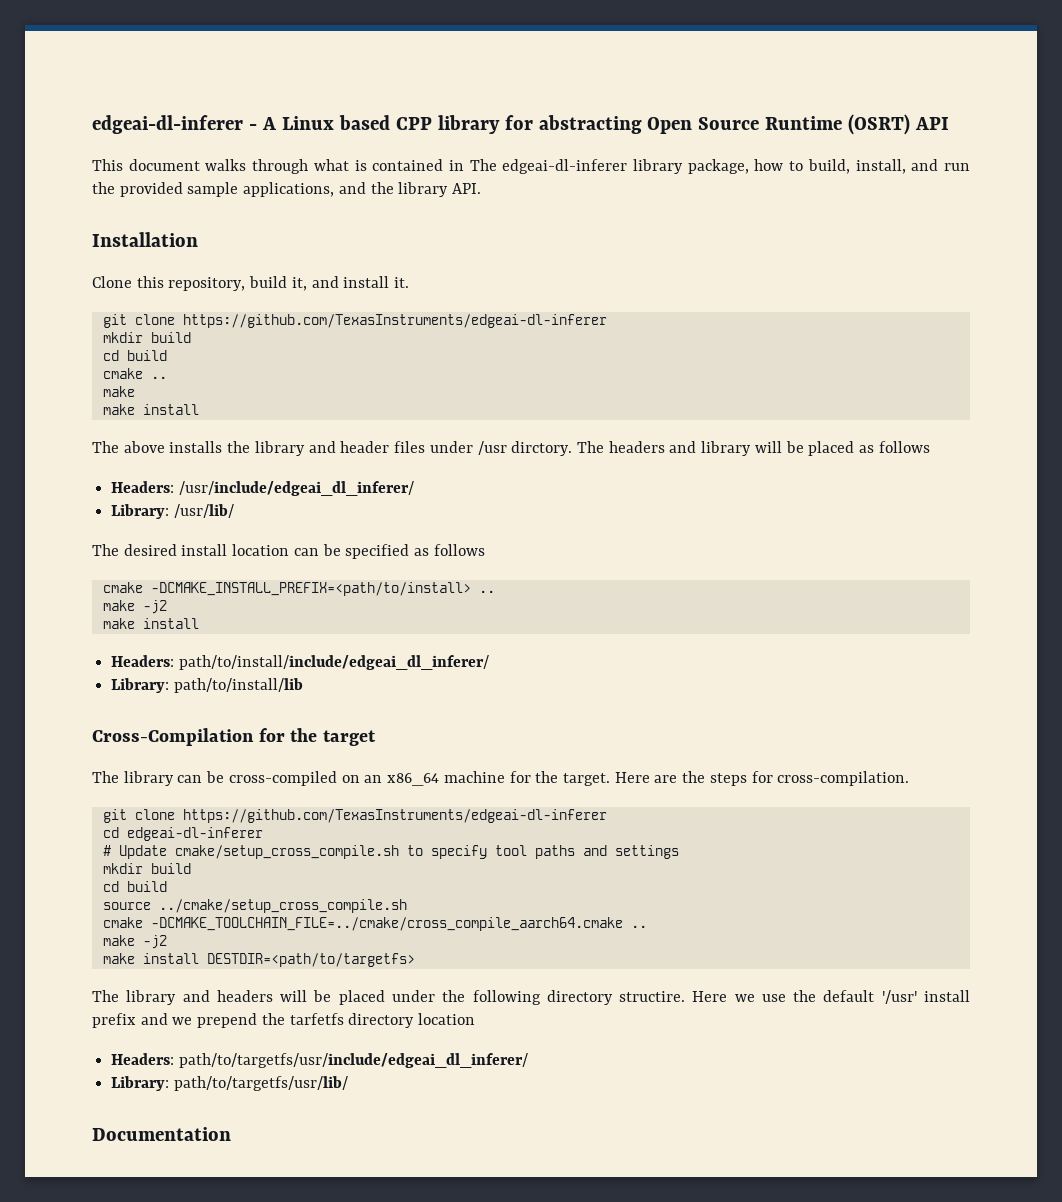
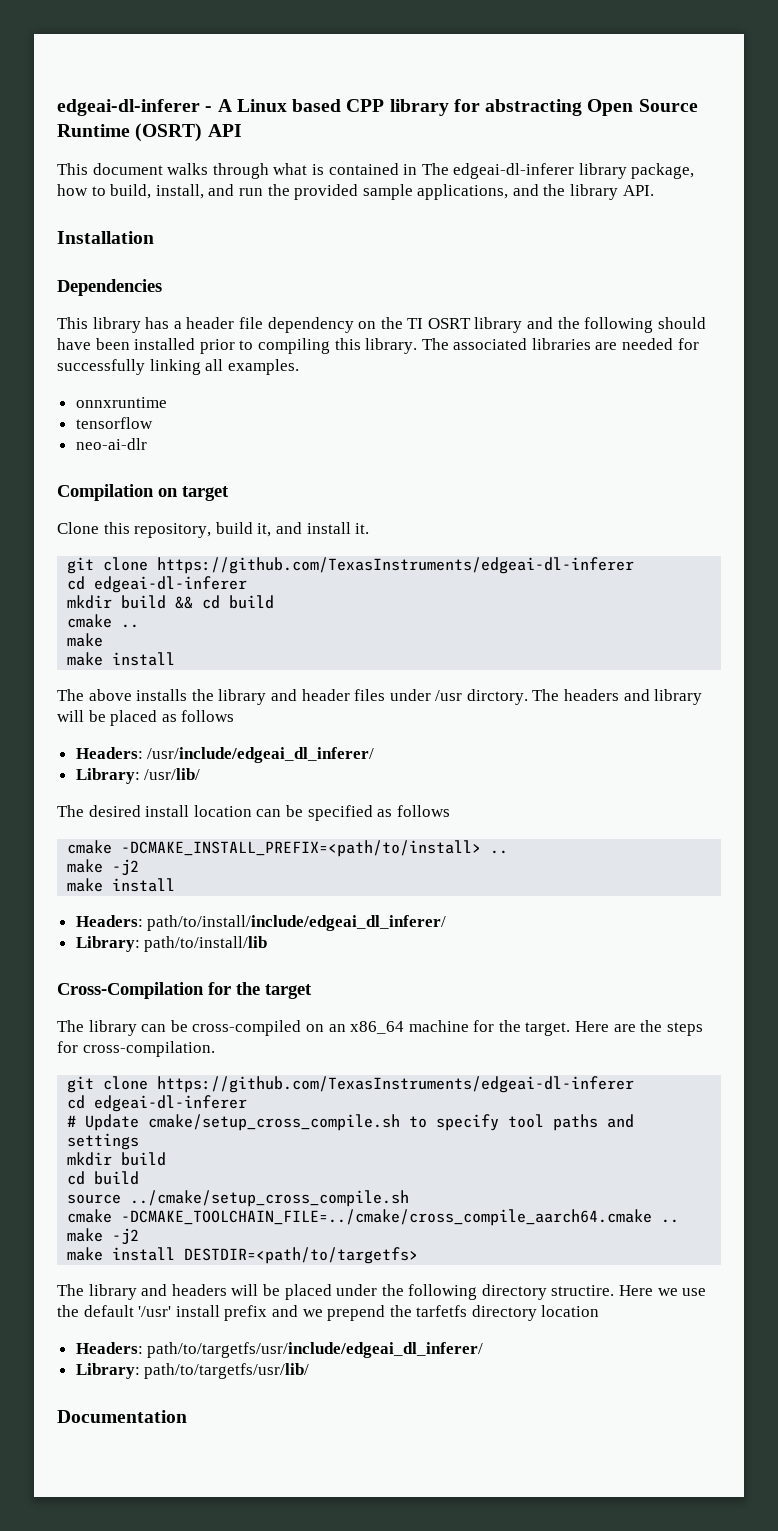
(198, 239) none -> [57,279,162,296] [57,317,706,333] [57,338,699,354] [57,359,299,375] [75,397,167,408] [75,417,153,429] [75,438,147,450] [57,484,229,501] // Dependencies // This library has a header file dependency on the TI OSRT library and the following should have been installed prior to compiling this library. The associated libraries are needed for successfully linking all examples. // onnxruntime // tensorflow // neo-ai-dlr // Compilation on target
[102,332,191,343] // mkdir build // -> [67,576,248,593] [67,595,194,609] // cd edgeai-dl-inferer // mkdir build &&

